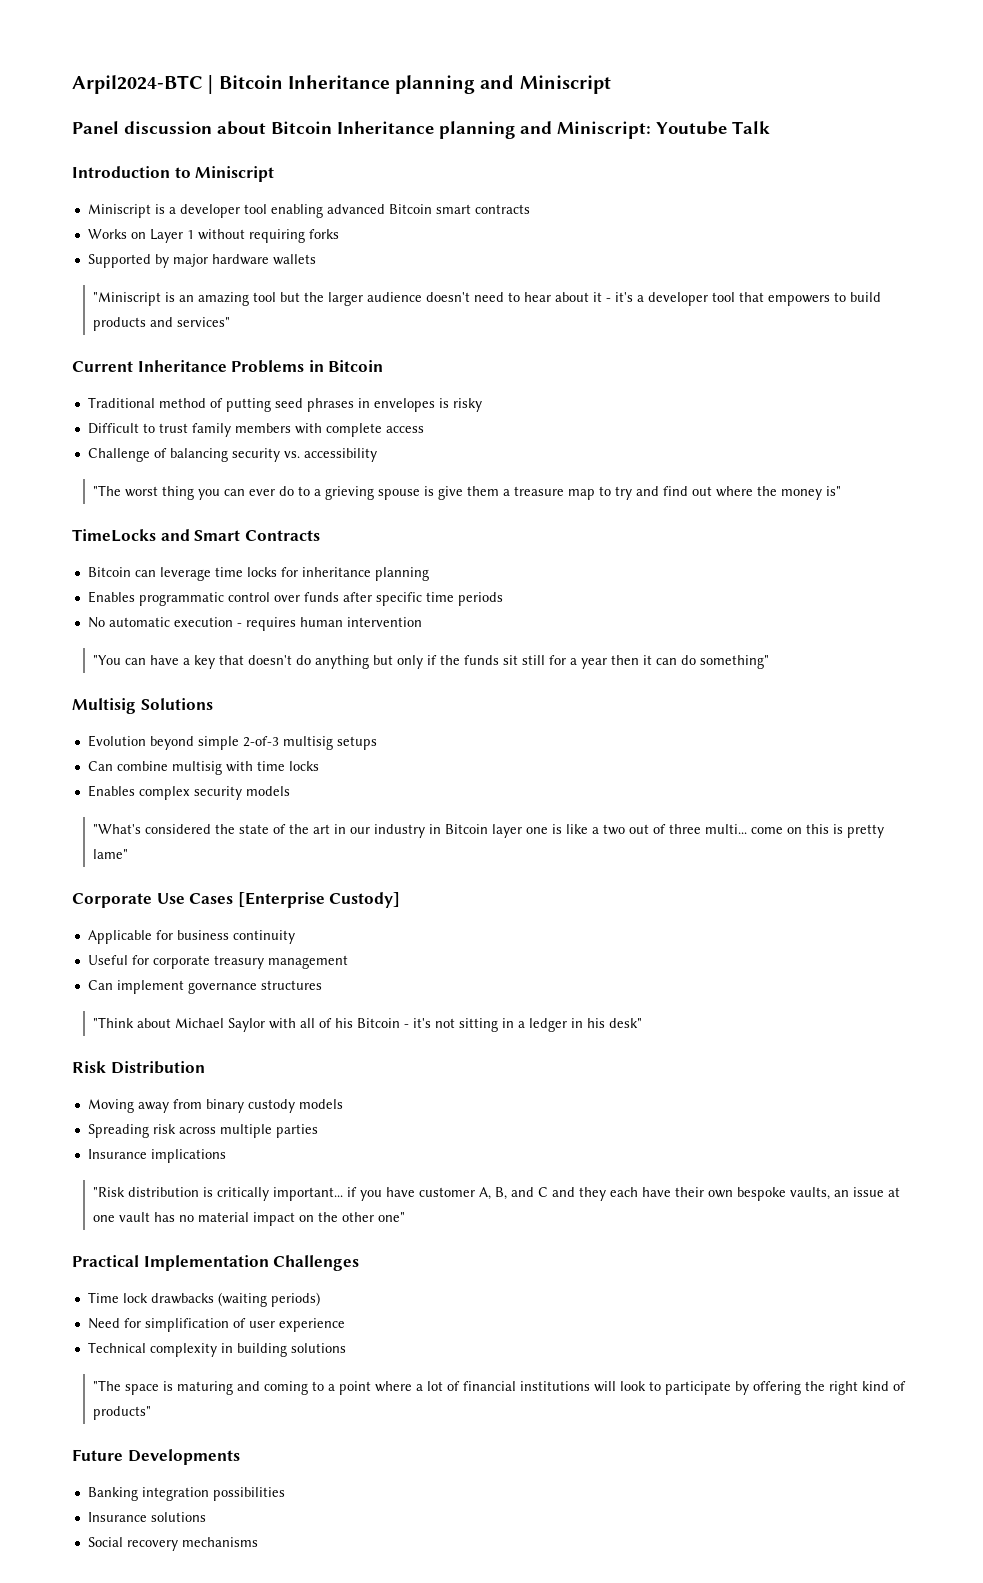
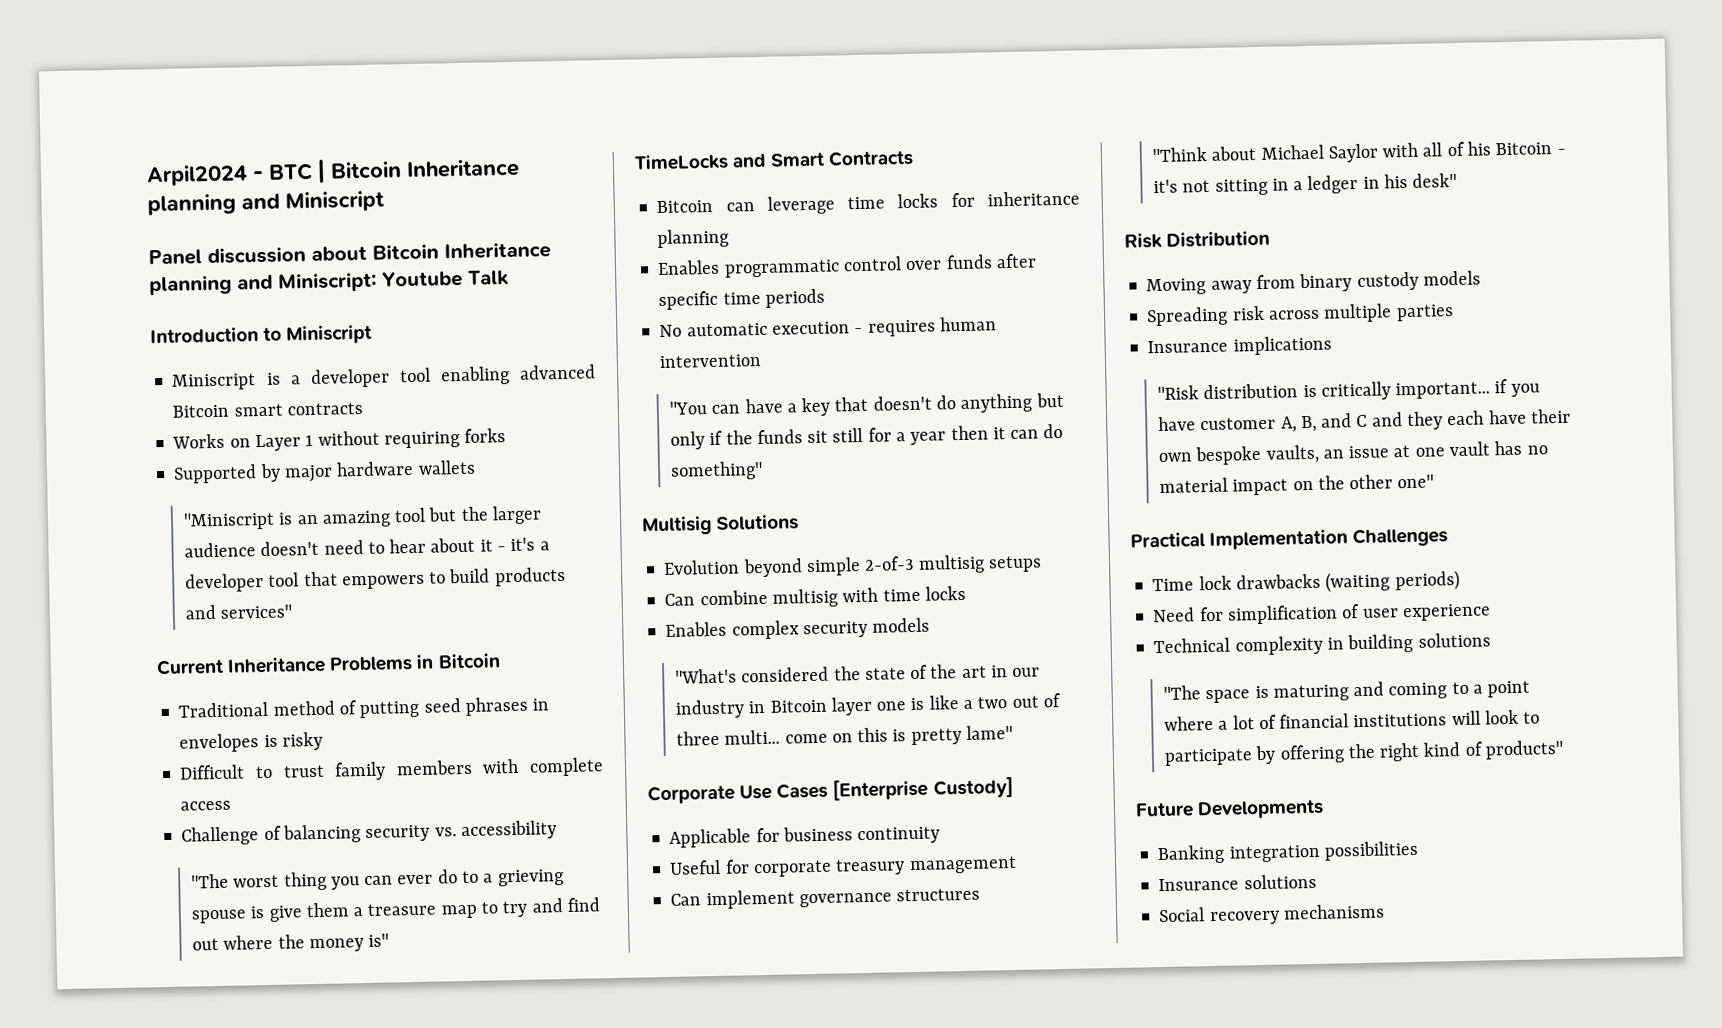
[72,75,203,94] Arpil2024-BTC -> [146,162,313,187] Arpil2024 - BTC

